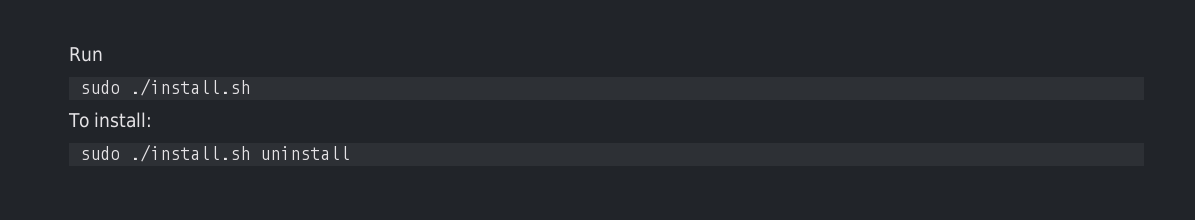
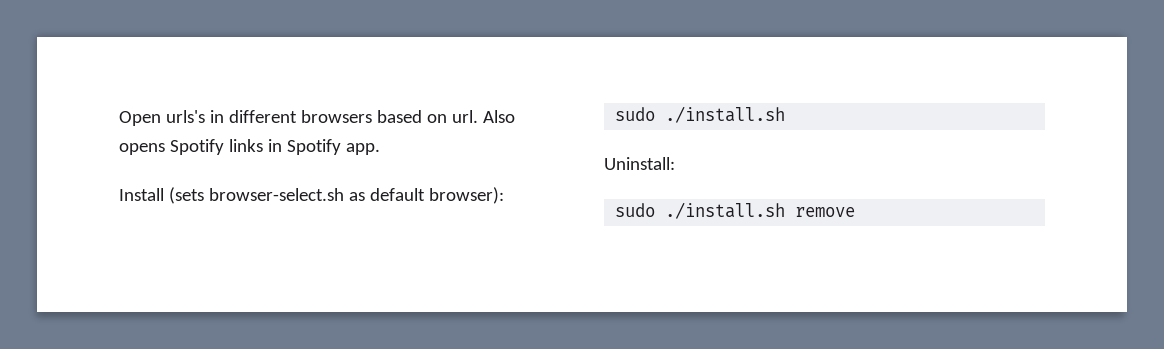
[69,47,103,62] Run -> [119,110,515,126] [119,139,380,155] [119,187,504,204] Open urls's in different browsers based on url. Also opens Spotify links in Spotify app. // Install (sets browser-select.sh as default browser):
[68,112,153,128] [80,144,351,162] To install: // sudo ./install.sh uninstall -> [604,157,675,170] [615,202,856,219] Uninstall: // sudo ./install.sh remove

